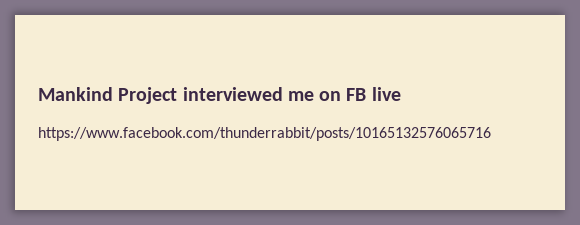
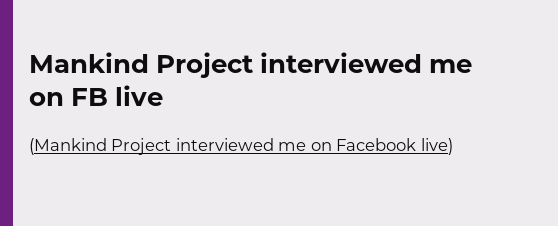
[38,127,491,141] https://www.facebook.com/thunderrabbit/posts/10165132576065716 -> [29,138,453,155] (Mankind Project interviewed me on Facebook live)

